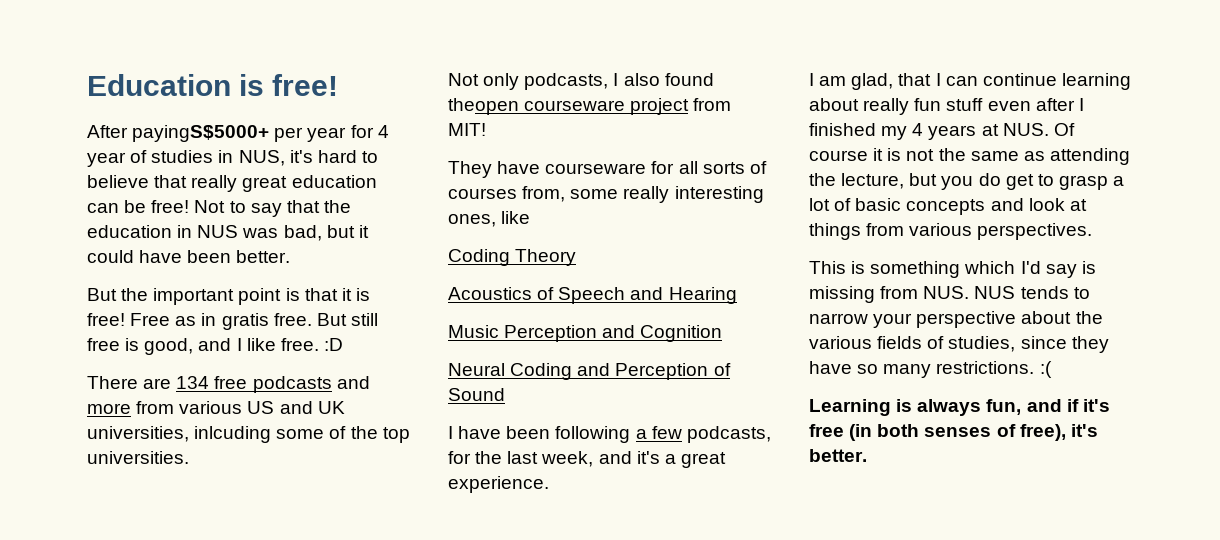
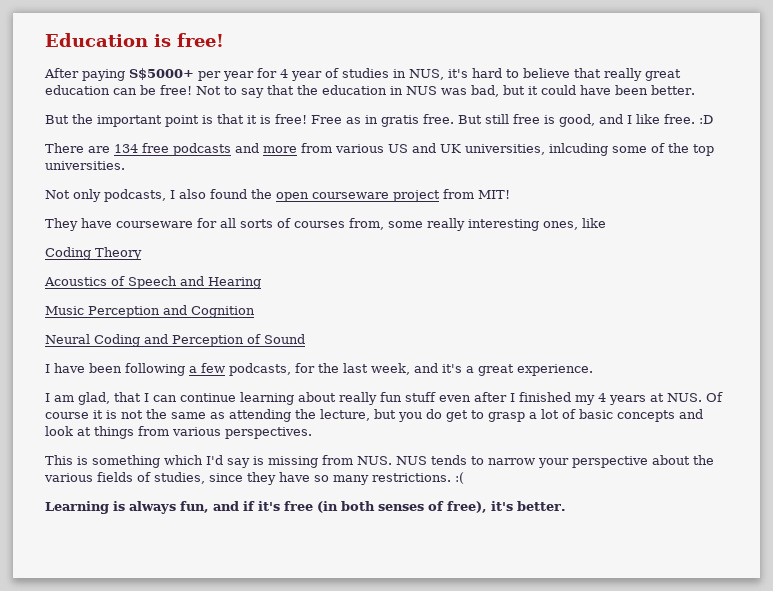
[132,125,270,142] payingS$5000+ -> [82,68,194,81] paying S$5000+
[448,98,519,115] theopen -> [251,189,309,202] the open

